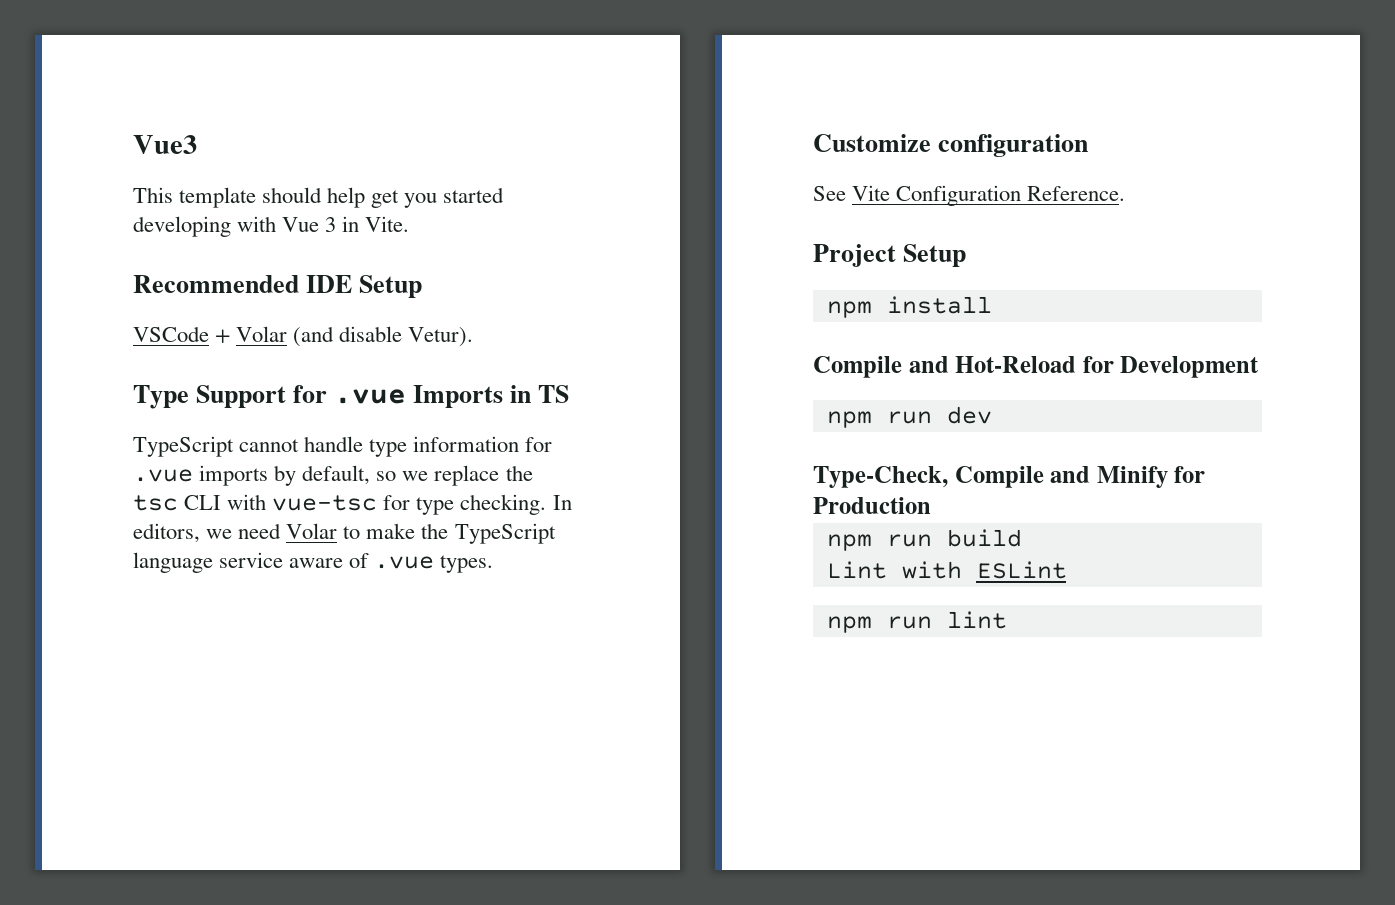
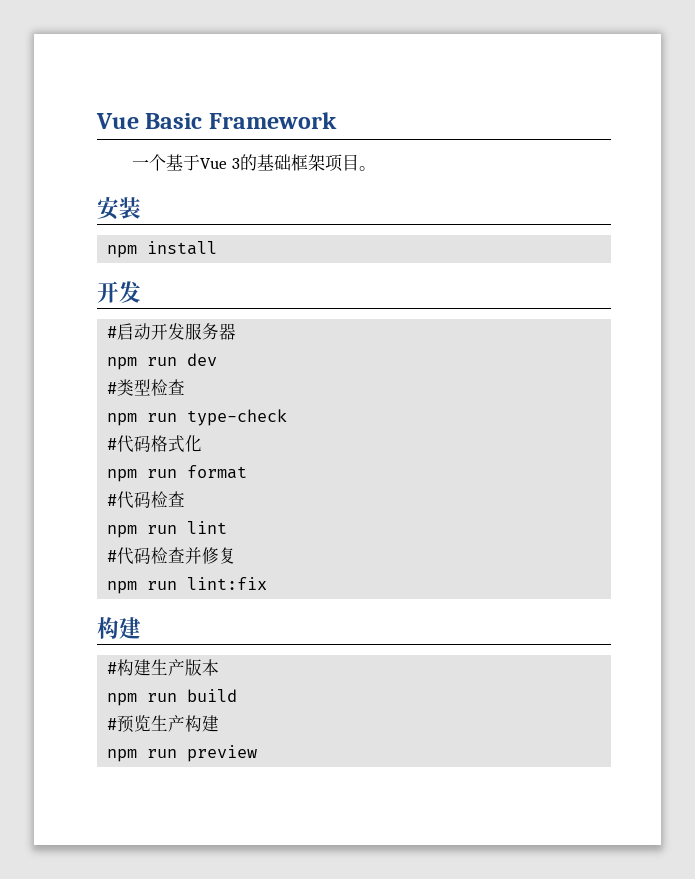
[133,135,197,154] [133,187,505,208] [133,216,410,237] [133,275,423,298] [133,326,474,347] [133,385,570,409] [133,436,553,457] [133,465,533,486] [133,494,572,515] [133,523,556,544] [133,552,494,573] [813,134,1089,157] [813,185,1126,206] [813,244,967,267] [826,296,992,318] [813,356,1260,378] [826,406,992,428] [813,466,1206,488] [813,497,931,514] Vue3 // This template should help get you started developing with Vue 3 in Vite. // Recommended IDE Setup // VSCode + Volar (and disable Vetur). // Type Support for .vue Imports in TS // TypeScript cannot handle type information for .vue imports by default, so we replace the tsc CLI with vue-tsc for type checking. In editors, we need Volar to make the TypeScript language service aware of .vue types. // Customize configuration // See Vite Configuration Reference. // Project Setup // npm install // Compile and Hot-Reload for Development // npm run dev // Type-Check, Compile and Minify for Production -> [96,112,337,129] [132,154,376,172] [97,197,141,220] [107,241,218,258] [97,281,141,303] [107,323,237,340] [107,353,218,370] [107,379,186,396] [107,409,288,426] [107,435,203,453] [107,465,248,482] [107,491,186,509] [107,521,228,538] [107,547,237,565] [107,577,268,594] [97,617,141,639] [107,659,220,676] Vue Basic Framework // 一个基于Vue 3的基础框架项目。 // 安装 // npm install // 开发 // #启动开发服务器 // npm run dev // #类型检查 // npm run type-check // #代码格式化 // npm run format // #代码检查 // npm run lint // #代码检查并修复 // npm run lint:fix // 构建 // #构建生产版本
[826,561,1067,579] [826,611,1007,633] Lint with ESLint // npm run lint -> [107,715,220,733] [107,745,258,762] #预览生产构建 // npm run preview

